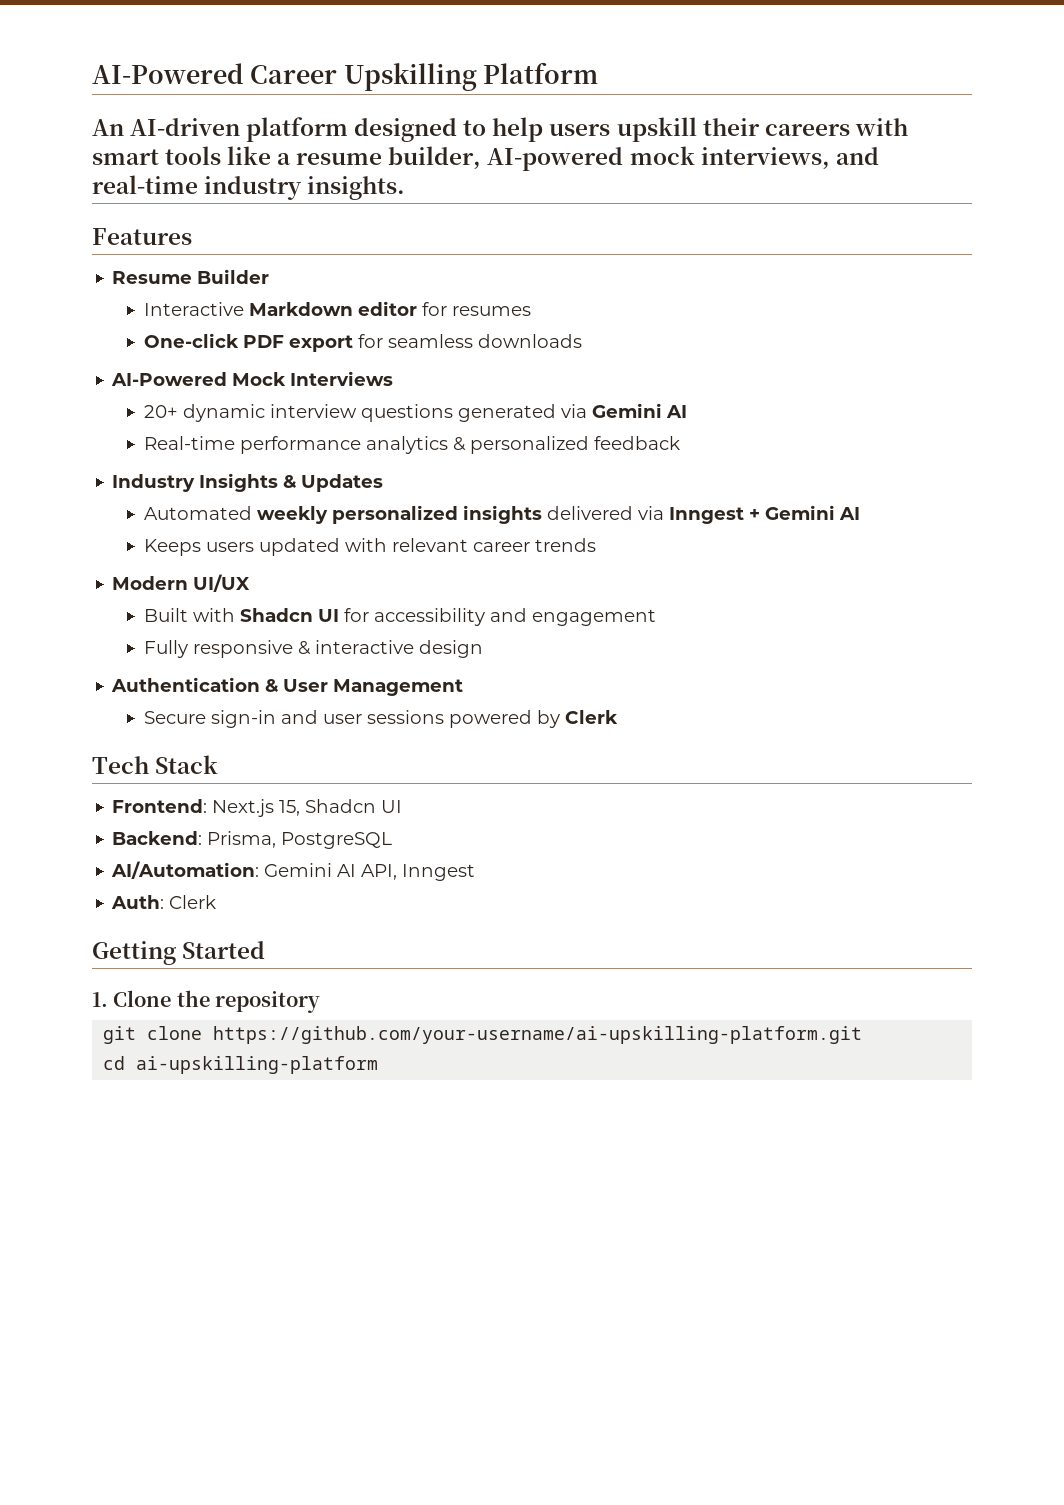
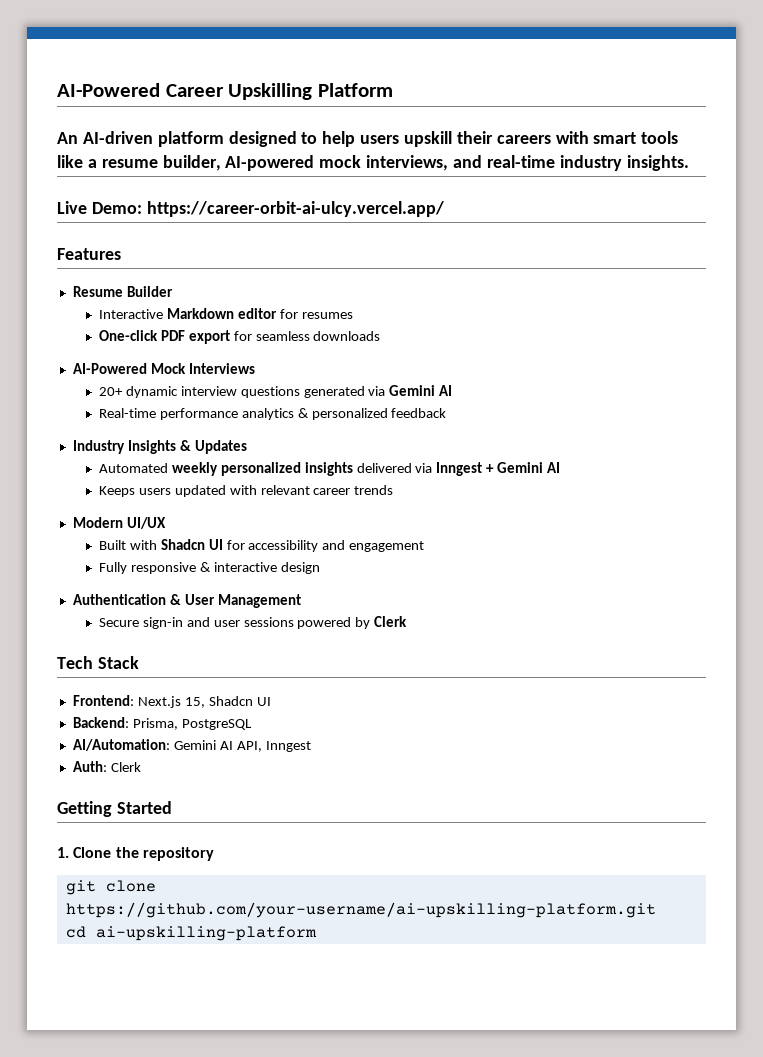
(406, 188) none -> [57,201,444,217] // Live Demo: https://career-orbit-ai-ulcy.vercel.app/

